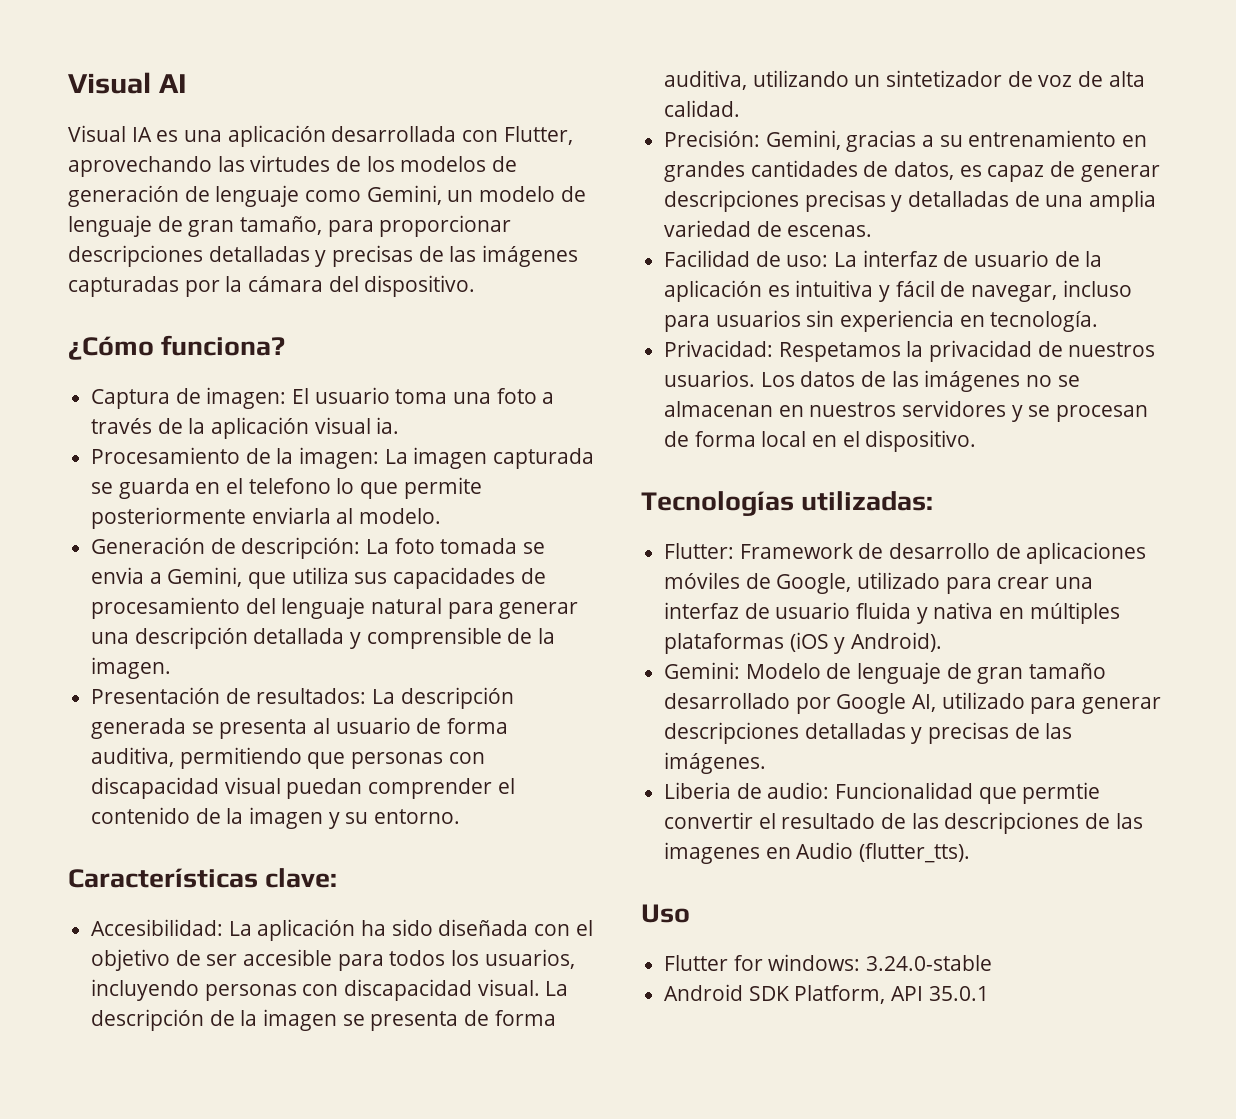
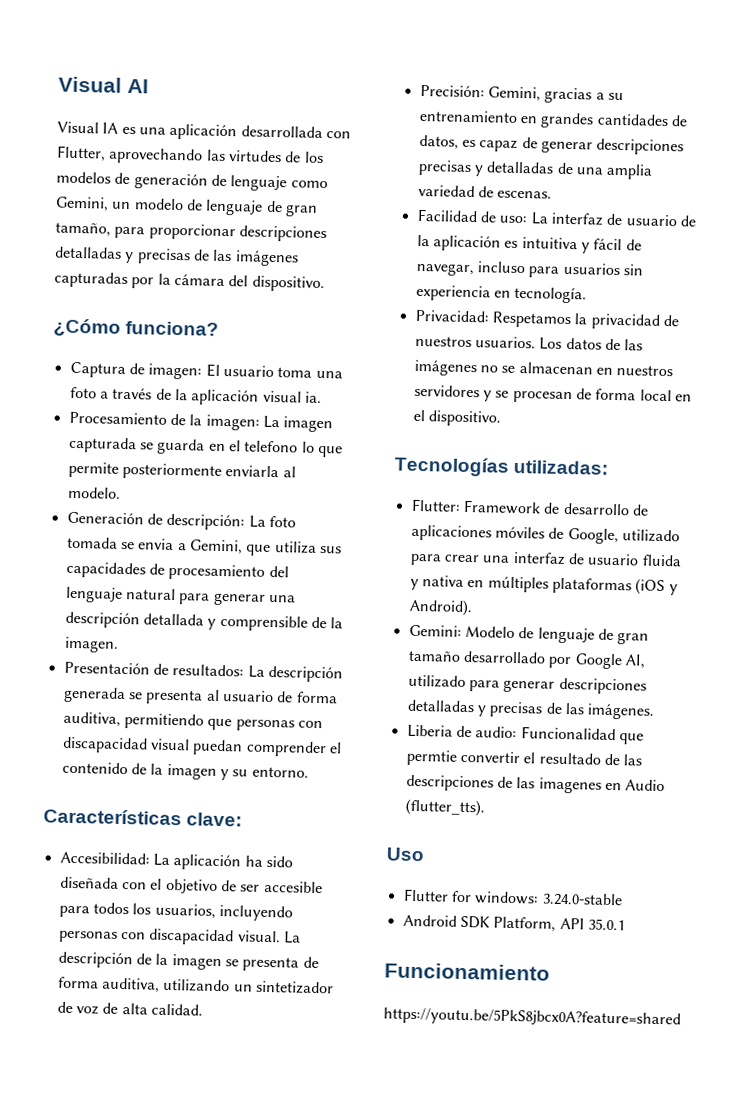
(989, 993) none -> [384,962,550,981] [383,1007,681,1029] // Funcionamiento // https://youtu.be/5PkS8jbcx0A?feature=shared

